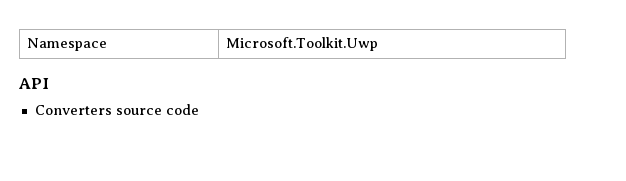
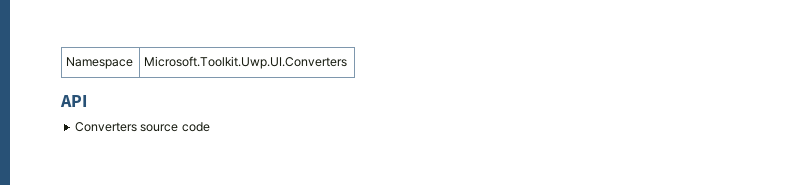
[226,37,379,51] Microsoft.Toolkit.Uwp -> [144,56,348,69] Microsoft.Toolkit.Uwp.UI.Converters

